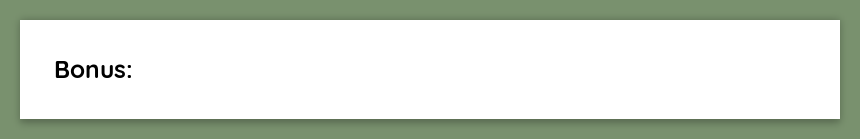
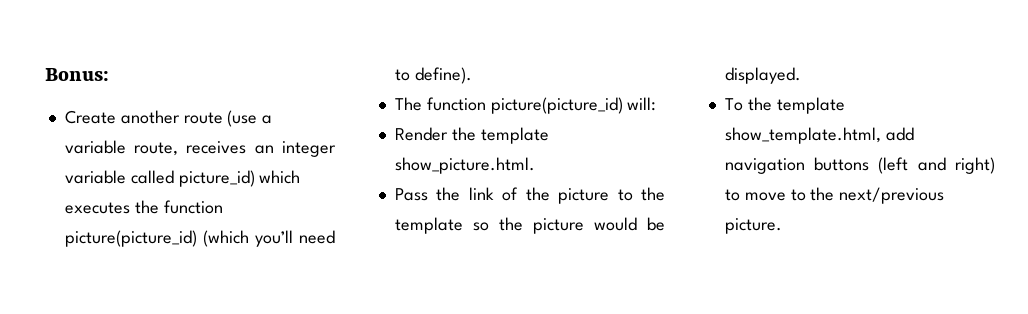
(133, 69) none -> [64,110,273,127] [64,140,336,157] [64,170,301,187] [64,200,223,214] [64,230,335,247] [394,67,472,84] [394,97,657,114] [394,127,549,144] [394,157,535,174] [394,187,665,204] [394,217,665,234] [724,67,801,84] [724,97,845,114] [724,127,914,144] [724,157,995,174] [724,187,945,204] [724,218,782,234] // Create another route (use a variable route, receives an integer variable called picture_id) which executes the function picture(picture_id) (which you’ll need to define). // The function picture(picture_id) will: // Render the template show_picture.html. // Pass the link of the picture to the template so the picture would be displayed. // To the template show_template.html, add navigation buttons (left and right) to move to the next/previous picture.

